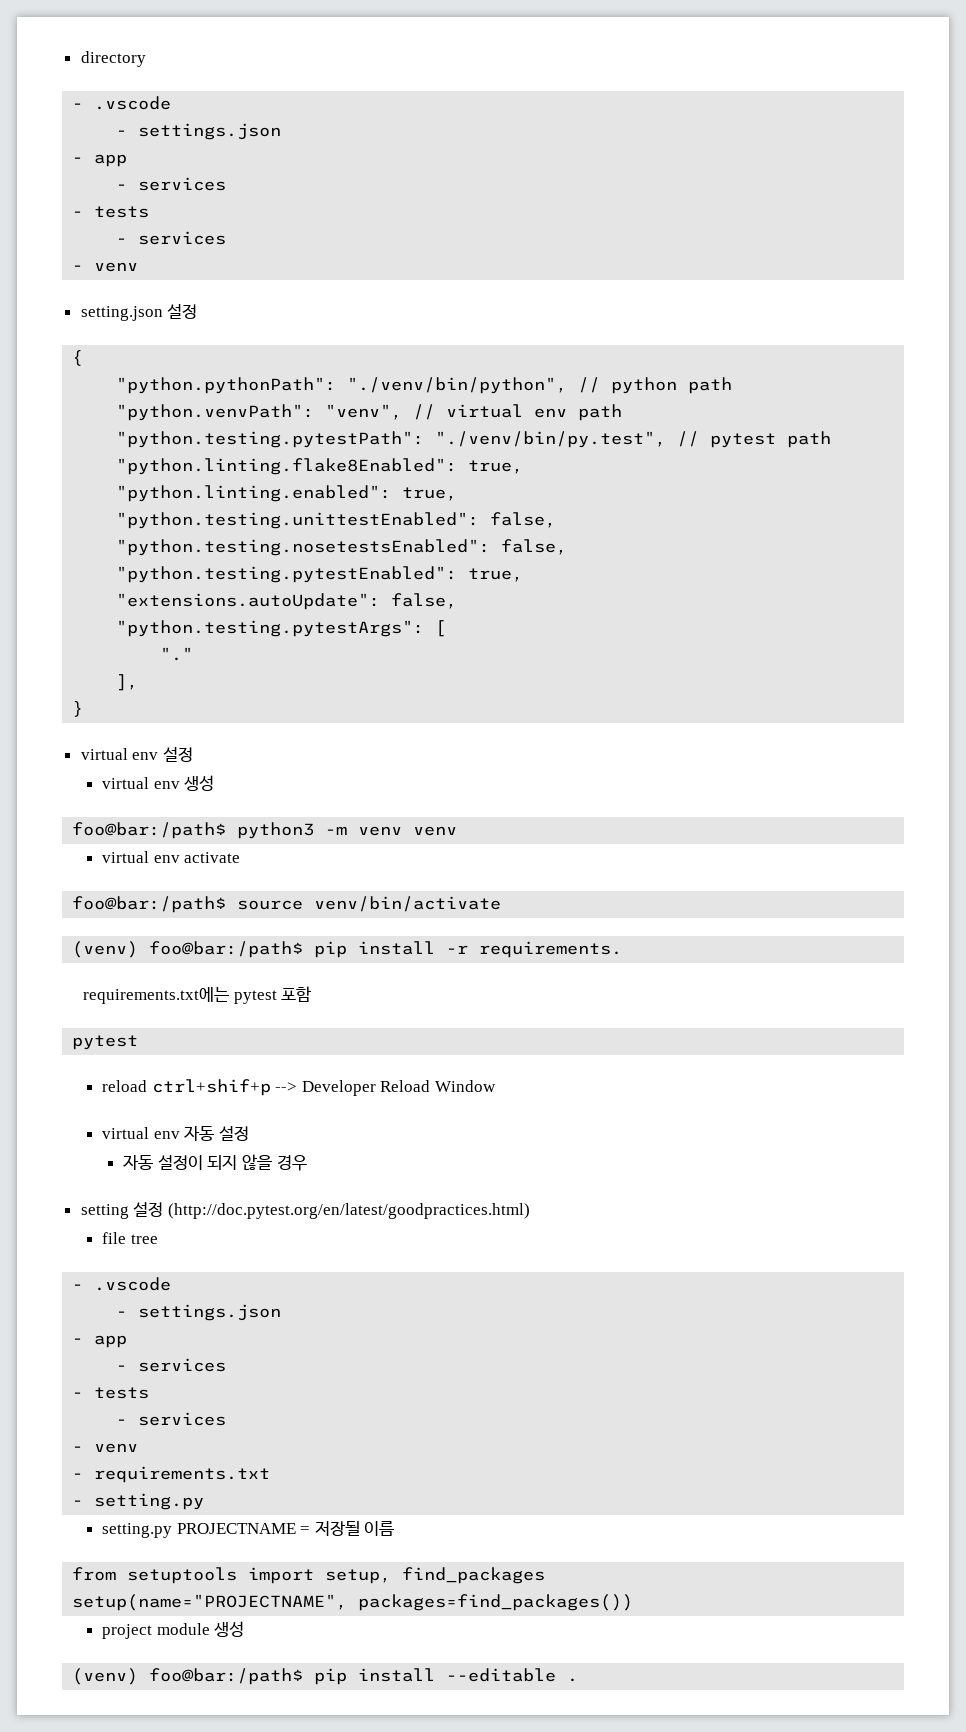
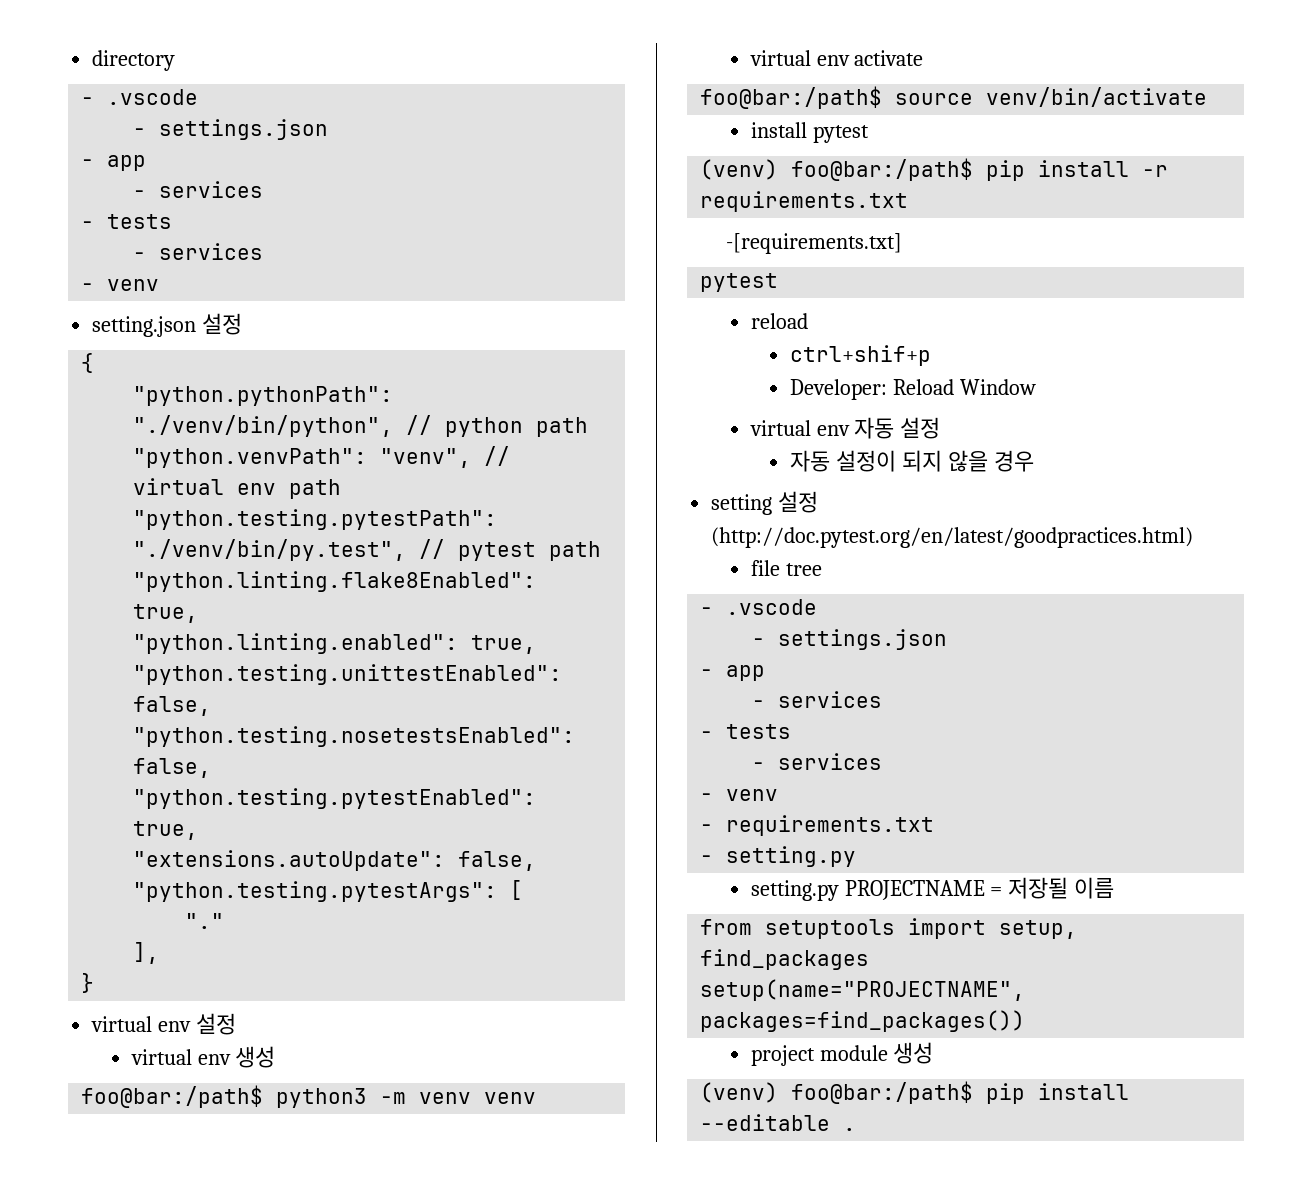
(502, 904) none -> [750,122,869,143] // install pytest
[479,941,623,958] [83,986,312,1004] requirements. // requirements.txt에는 pytest 포함 -> [700,191,909,212] [726,233,903,254] requirements.txt // -[requirements.txt]
(147, 1086) none -> (808, 321) //
[275,1080,376,1096] --> Developer -> [789,379,887,400] // Developer:

